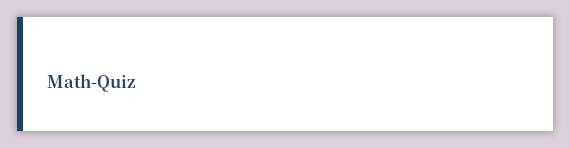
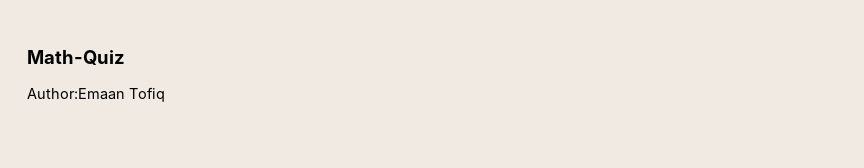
(136, 83) none -> [27,87,165,102] // Author:Emaan Tofiq

